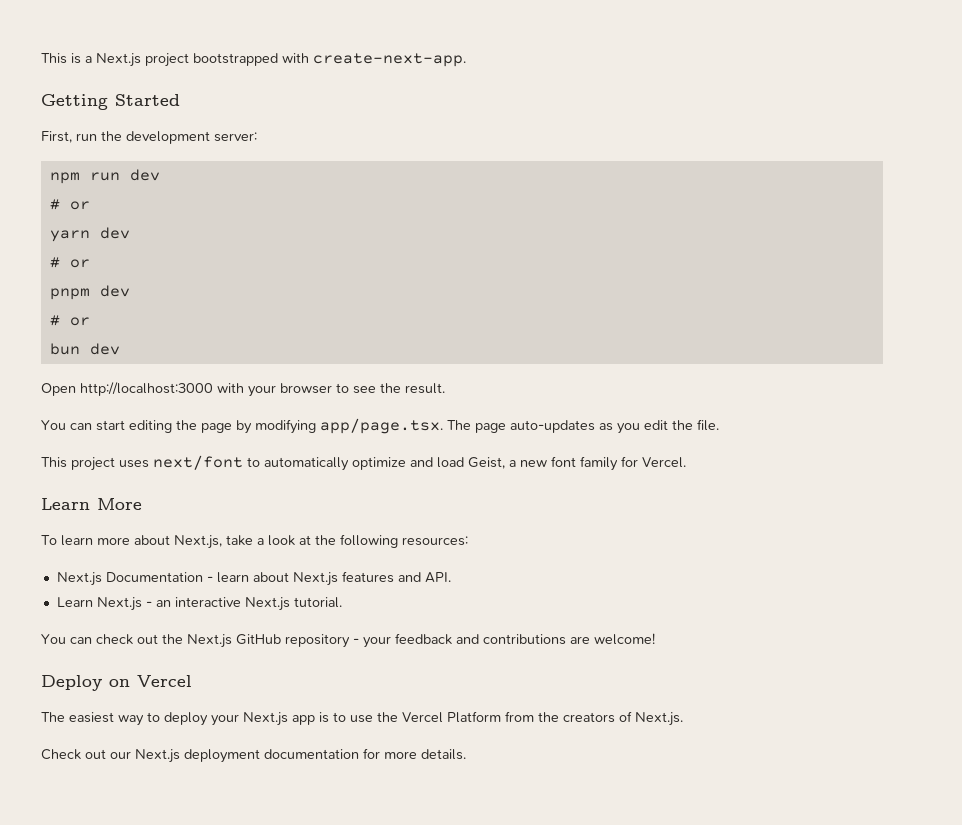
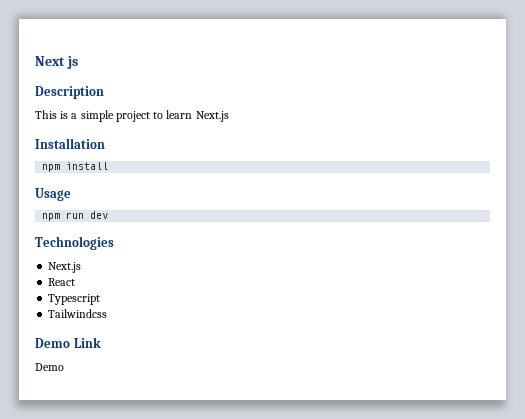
[41,53,466,67] [41,94,180,110] [41,131,257,144] [49,169,160,184] [49,199,90,210] [49,227,130,242] [49,257,90,268] [49,285,130,300] [49,315,90,326] [49,343,120,355] [41,382,445,397] [41,418,719,434] [41,455,686,471] [41,498,142,510] [41,534,468,549] [56,571,451,586] [56,597,342,611] [41,633,655,648] [41,675,192,691] [41,711,683,726] [41,748,466,763] This is a Next.js project bootstrapped with create-next-app. // Getting Started // First, run the development server: // npm run dev // # or // yarn dev // # or // pnpm dev // # or // bun dev // Open http://localhost:3000 with your browser to see the result. // You can start editing the page by modifying app/page.tsx. The page auto-updates as you edit the file. // This project uses next/font to automatically optimize and load Geist, a new font family for Vercel. // Learn More // To learn more about Next.js, take a look at the following resources: // Next.js Documentation - learn about Next.js features and API. // Learn Next.js - an interactive Next.js tutorial. // You can check out the Next.js GitHub repository - your feedback and contributions are welcome! // Deploy on Vercel // The easiest way to deploy your Next.js app is to use the Vercel Platform from the creators of Next.js. // Check out our Next.js deployment documentation for more details. -> [35,56,78,69] [35,86,104,99] [35,110,229,122] [35,138,105,149] [42,162,109,172] [35,188,71,201] [42,211,109,221] [35,236,114,250] [48,262,82,273] [48,278,76,286] [48,294,101,305] [48,309,108,318] [35,337,101,348] [35,363,64,371] Next js // Description // This is a simple project to learn Next.js // Installation // npm install // Usage // npm run dev // Technologies // Next.js // React // Typescript // Tailwindcss // Demo Link // Demo

